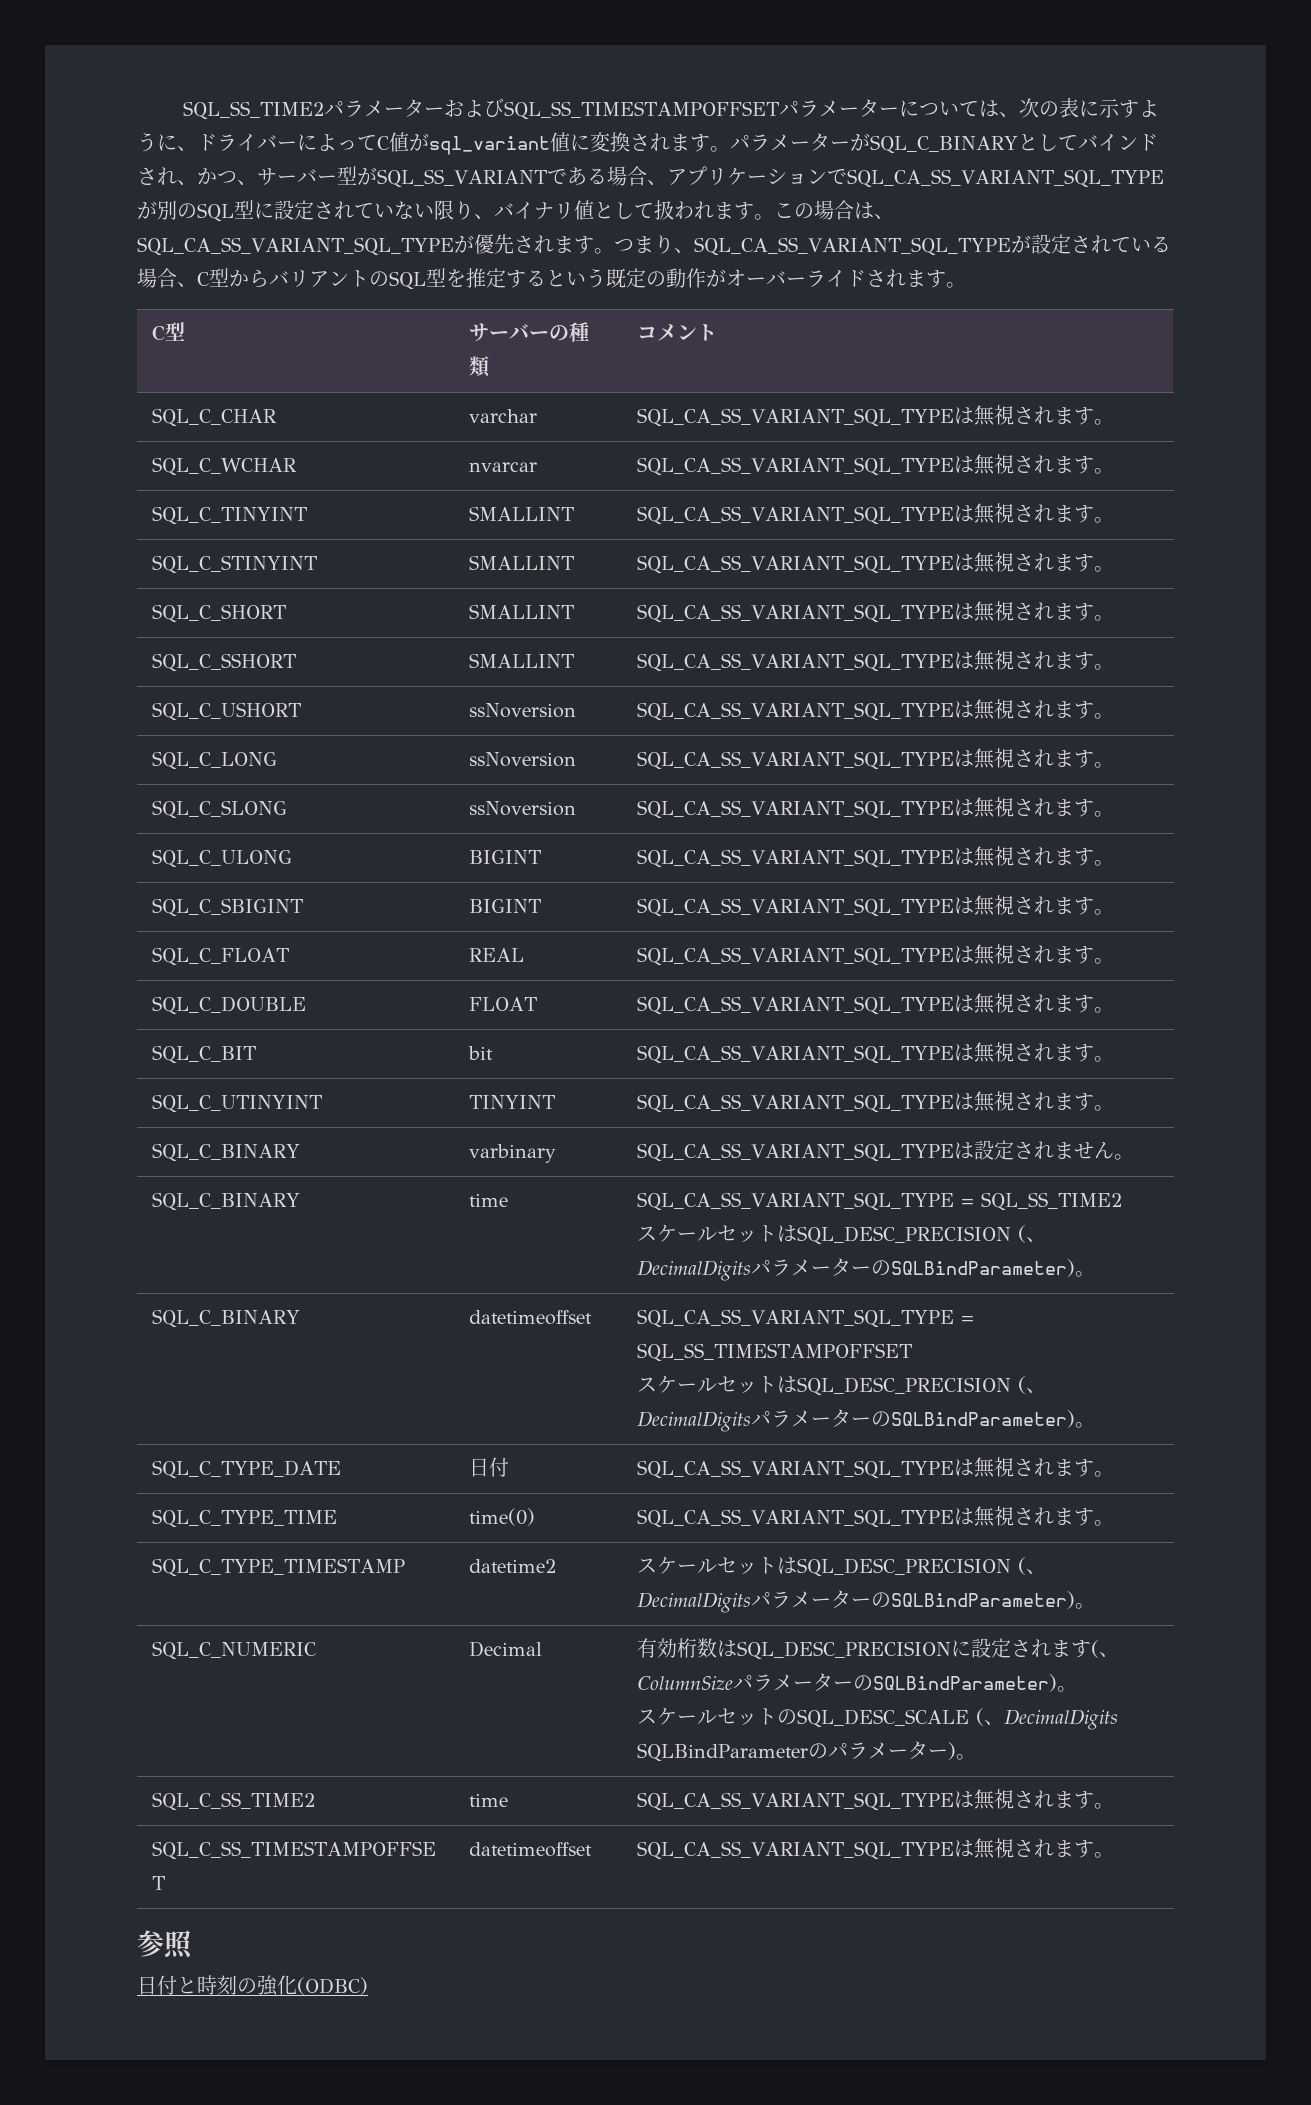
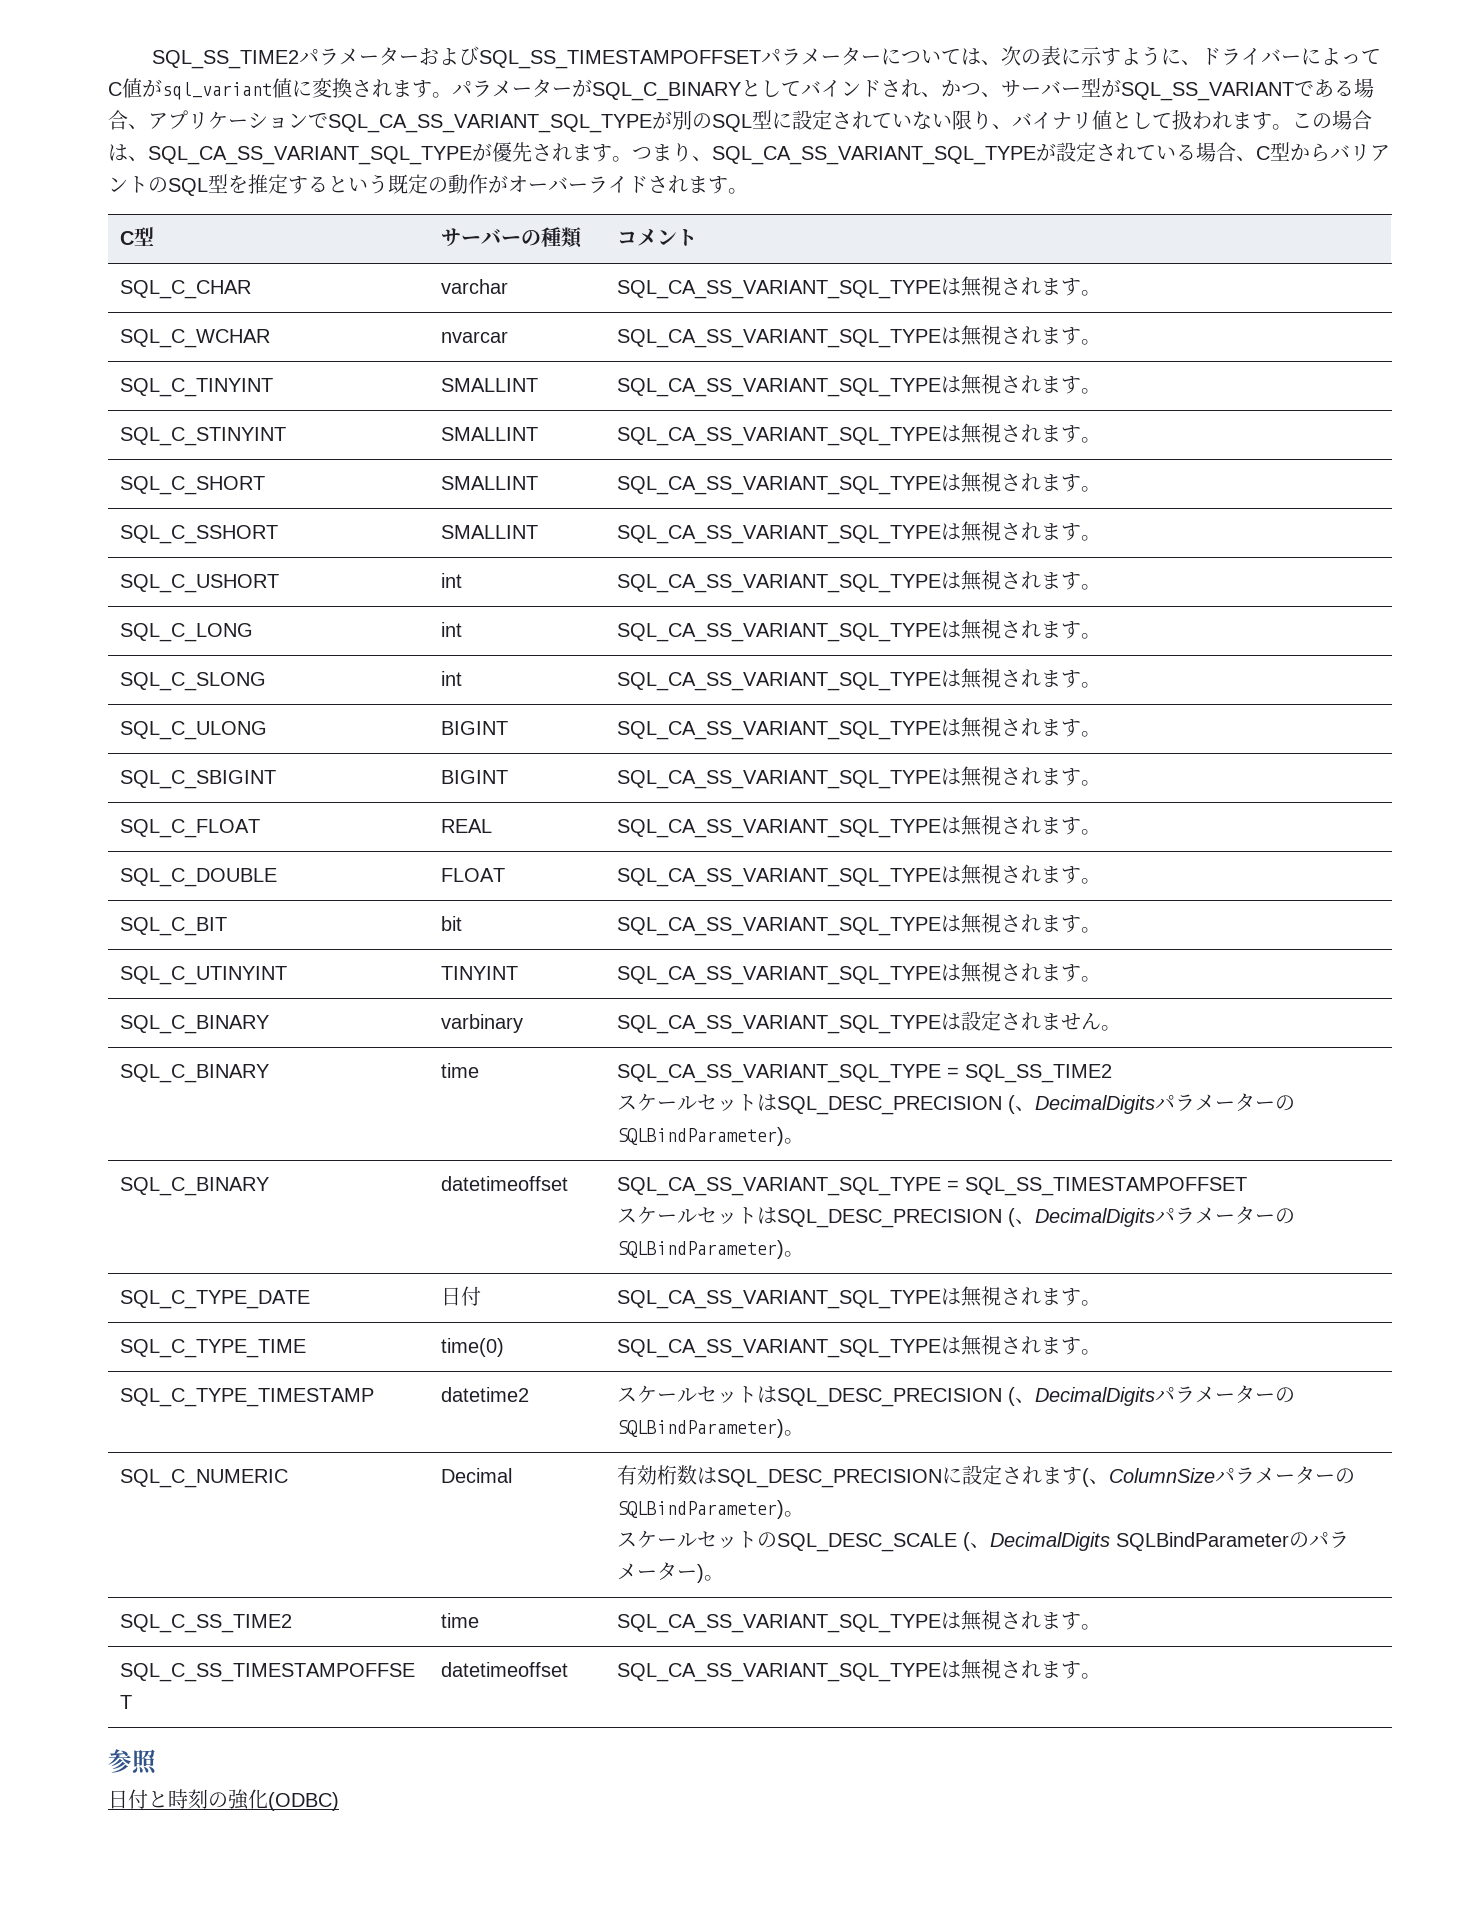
[469,703,577,718] ssNoversion -> [440,573,462,588] int
[469,752,577,767] ssNoversion -> [440,622,462,637] int
[469,801,577,816] ssNoversion -> [440,671,462,686] int

